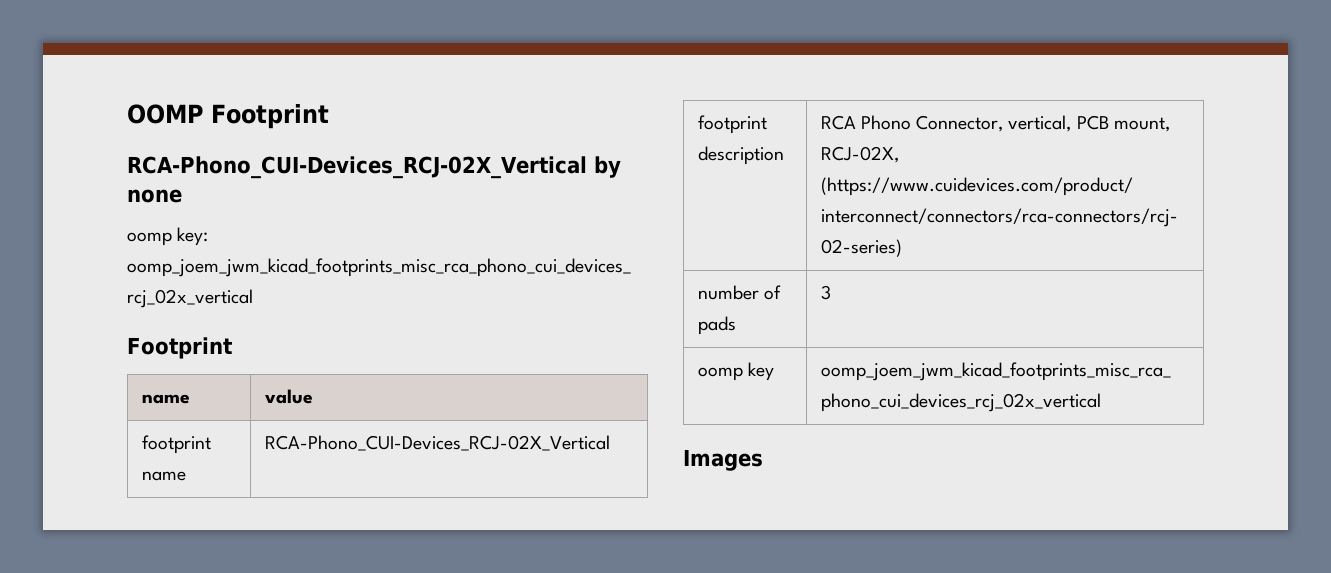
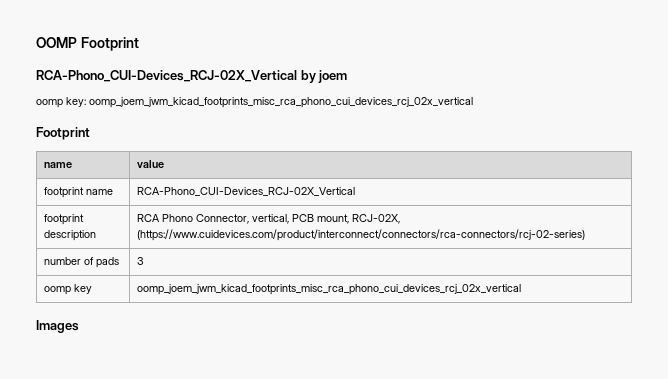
[593,156,621,178] [127,189,182,203] by none -> [300,70,348,83] by joem

